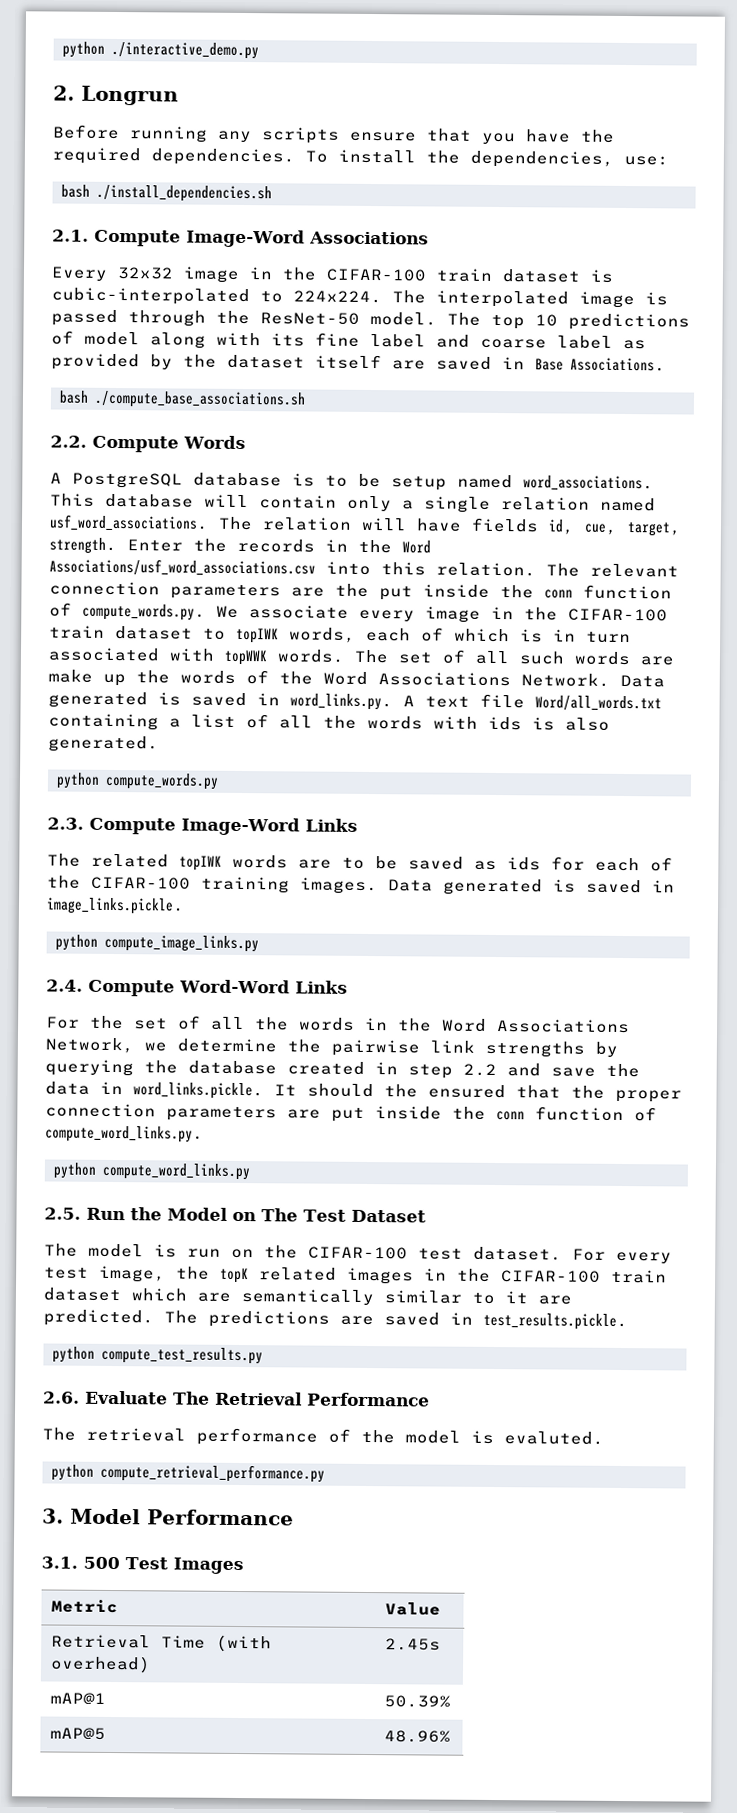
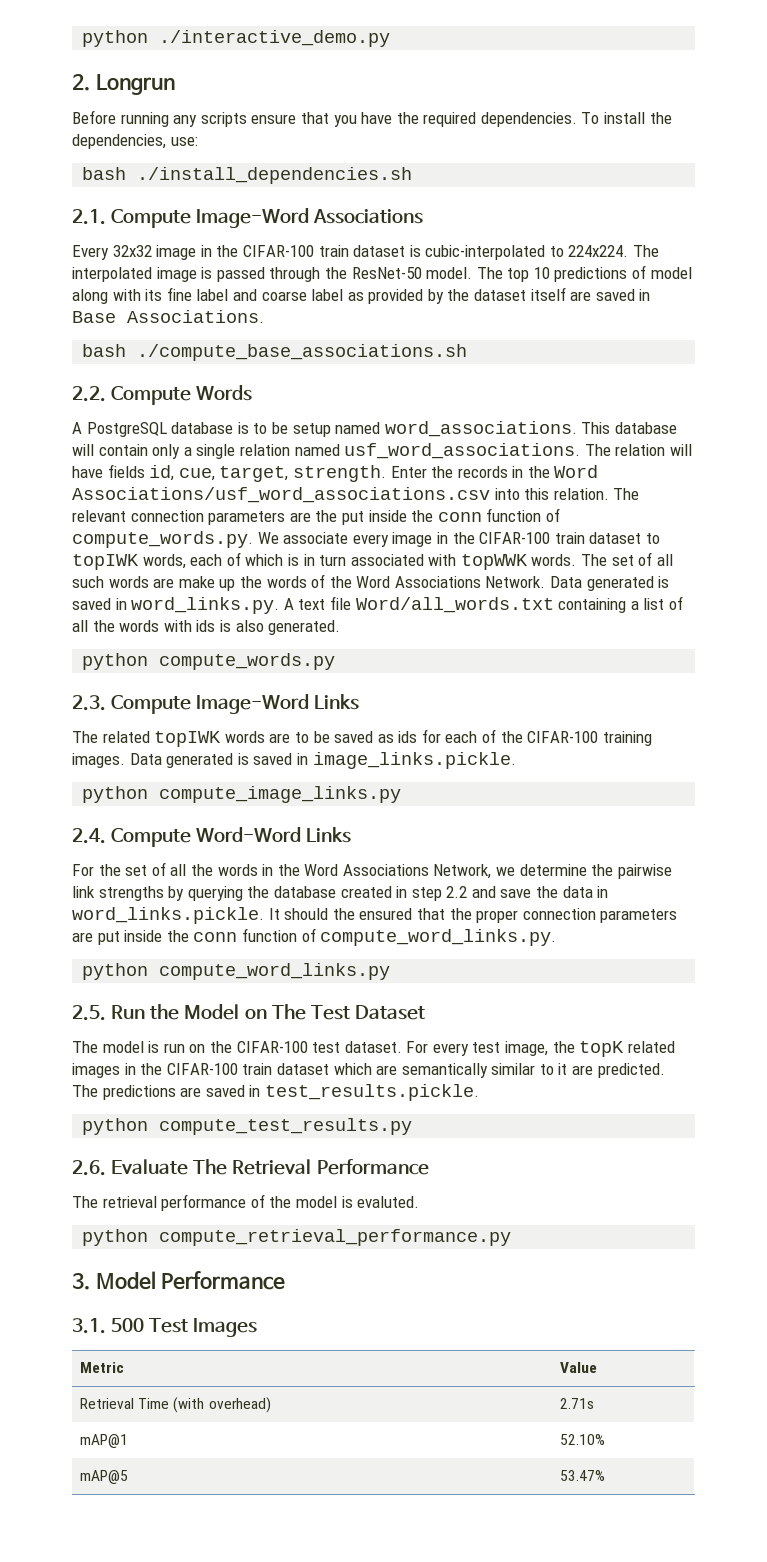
[385,1638,442,1651] 2.45s -> [560,1398,595,1409] 2.71s
[384,1695,452,1708] 50.39% -> [560,1434,606,1445] 52.10%
[384,1730,452,1743] 48.96% -> [560,1470,606,1481] 53.47%

